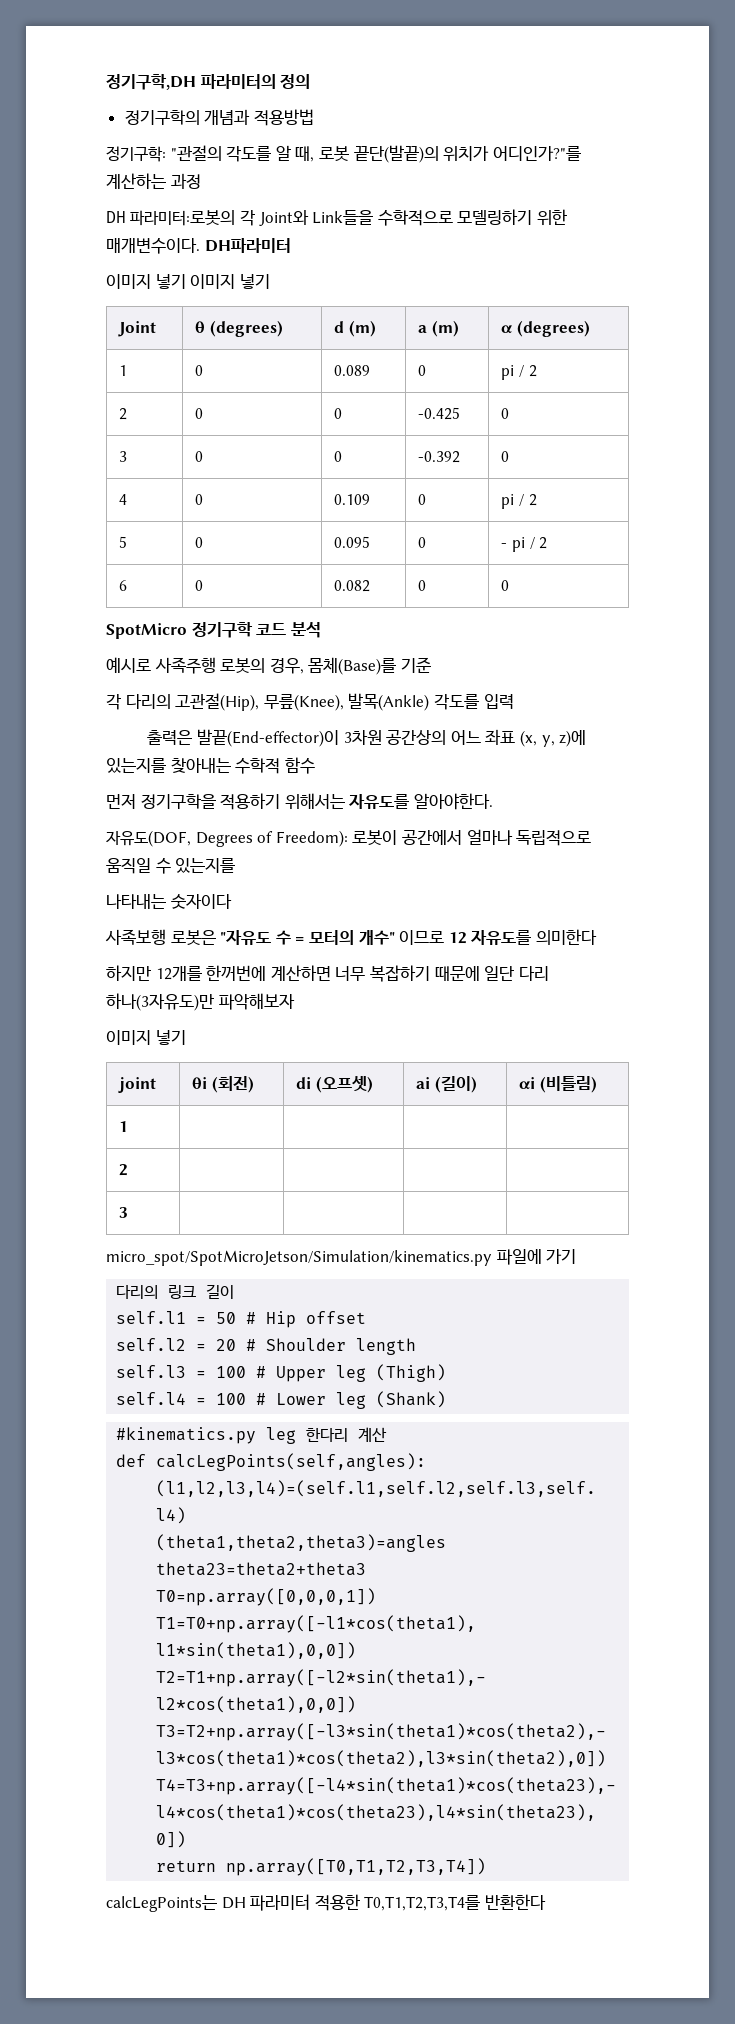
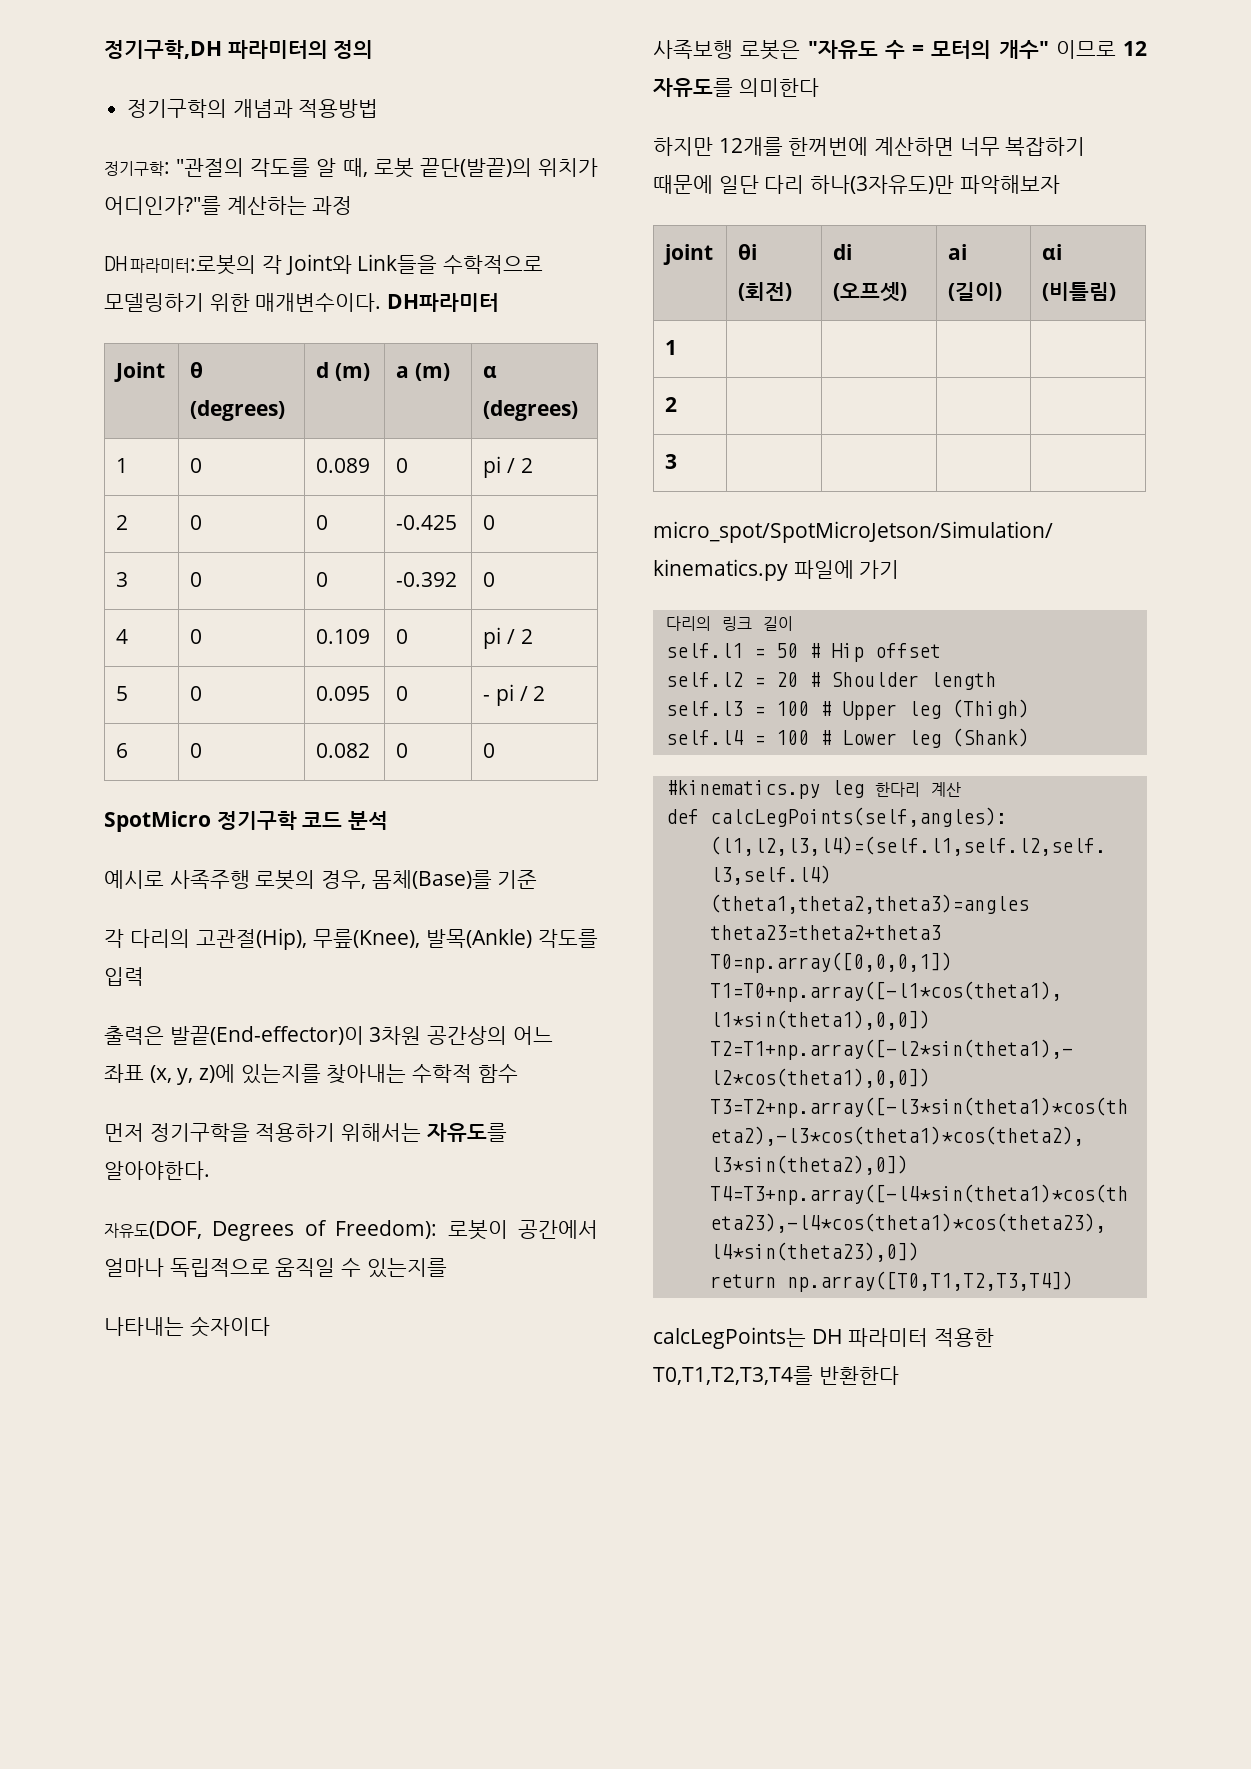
[106,274,270,289] // 이미지 넣기 이미지 넣기 -> (500, 302) none
[106,1030,186,1045] // 이미지 넣기 -> (1060, 184) none

